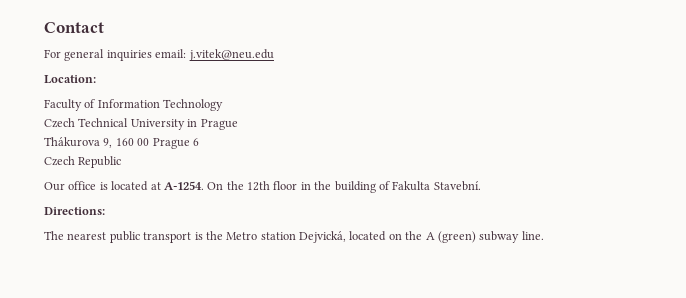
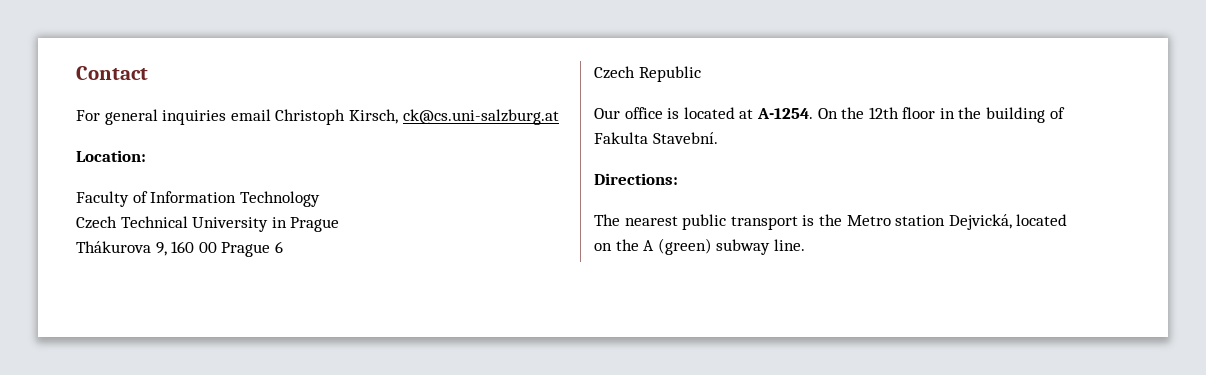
[155,49,274,61] email: j.vitek@neu.edu -> [230,109,559,125] email Christoph Kirsch, ck@cs.uni-salzburg.at

